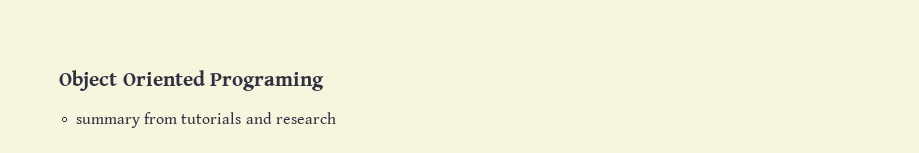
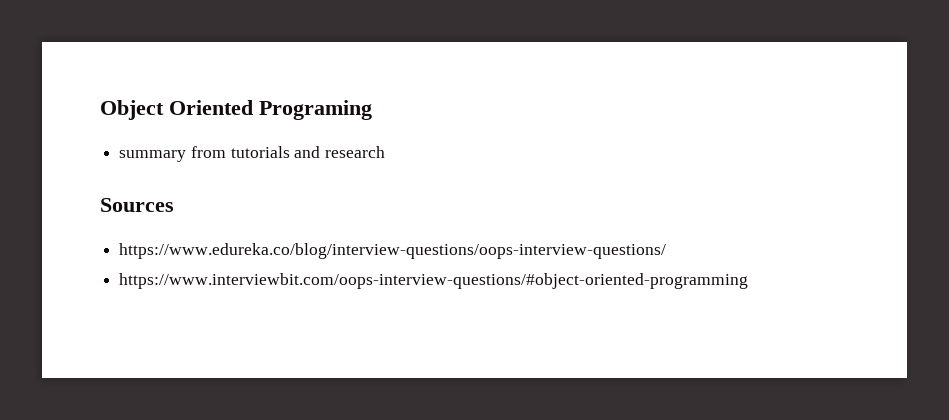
(336, 118) none -> [100,198,174,212] [119,243,667,259] [119,273,749,289] // Sources // https://www.edureka.co/blog/interview-questions/oops-interview-questions/ // https://www.interviewbit.com/oops-interview-questions/#object-oriented-programming

